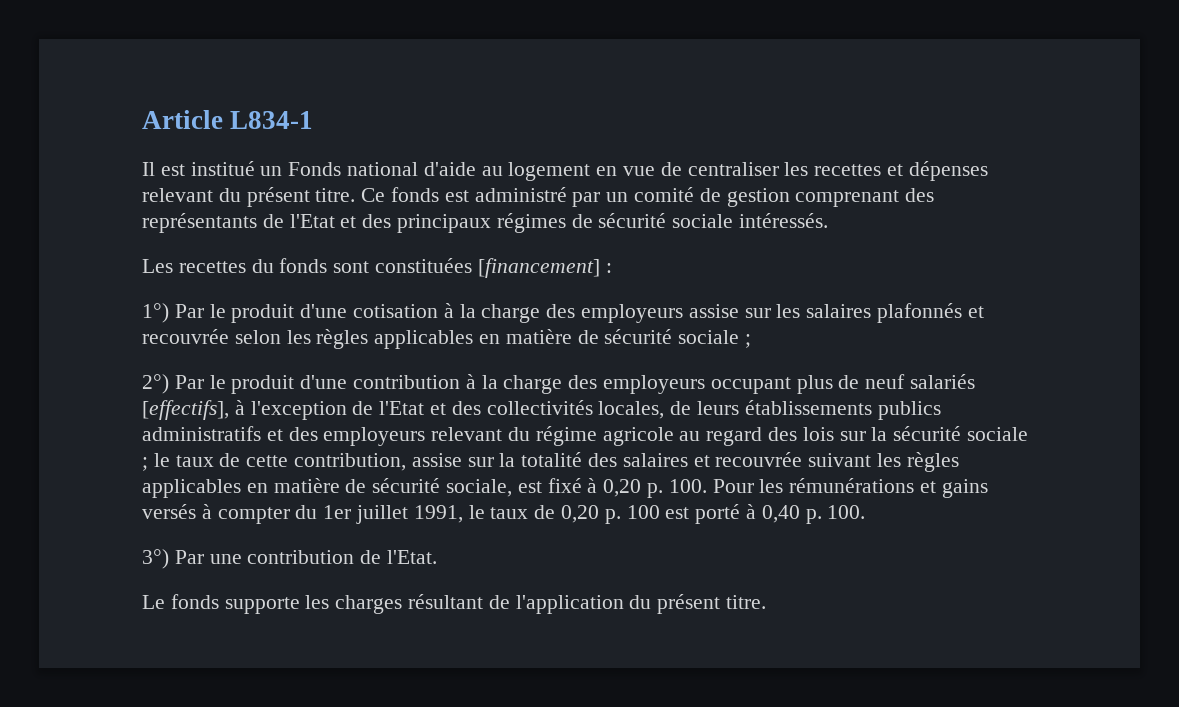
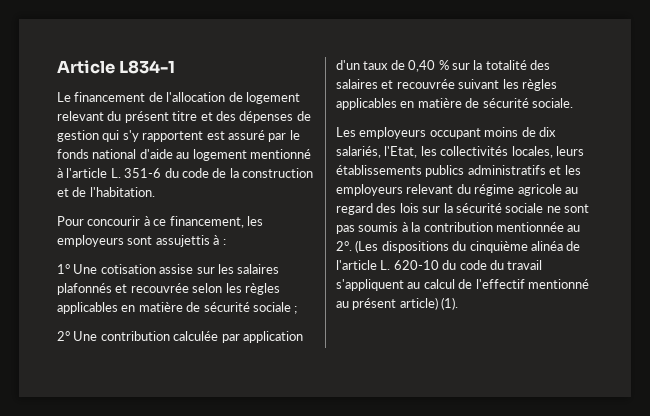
[142,161,988,181] [142,187,935,207] [142,213,829,233] [142,258,612,278] [142,303,684,323] Il est institué un Fonds national d'aide au logement en vue de centraliser les recettes et dépenses relevant du présent titre. Ce fonds est administré par un comité de gestion comprenant des représentants de l'Etat et des principaux régimes de sécurité sociale intéressés. // Les recettes du fonds sont constituées [financement] : // 1°) Par le produit d'une cotisation à la charge des employeurs -> [57,92,300,104] [57,111,311,123] [57,130,300,142] [57,149,311,161] [57,168,313,178] [57,187,155,197] [57,216,263,228] [57,235,226,247] [57,264,156,274] Le financement de l'allocation de logement relevant du présent titre et des dépenses de gestion qui s'y rapportent est assuré par le fonds national d'aide au logement mentionné à l'article L. 351-6 du code de la construction et de l'habitation. // Pour concourir à ce financement, les employeurs sont assujettis à : // 1° Une cotisation
[142,374,976,394] [142,400,941,420] [142,426,1029,446] [142,453,462,471] 2°) Par le produit d'une contribution à la charge des employeurs occupant plus de neuf salariés [effectifs], à l'exception de l'Etat et des collectivités locales, de leurs établissements publics administratifs et des employeurs relevant du régime agricole au regard des lois sur la sécurité sociale ; le taux de cette contribution, assise -> [57,331,303,343] [336,60,449,72] 2° Une contribution calculée par application d'un taux de 0,40 %
[446,478,988,498] [142,504,866,524] [142,549,438,569] [142,594,767,614] sociale, est fixé à 0,20 p. 100. Pour les rémunérations et gains versés à compter du 1er juillet 1991, le taux de 0,20 p. 100 est porté à 0,40 p. 100. // 3°) Par une contribution de l'Etat. // Le fonds supporte les charges résultant de l'application du présent titre. -> [531,98,573,108] [336,127,556,139] [336,146,584,158] [336,165,581,177] [336,184,578,196] [336,203,589,215] [336,222,581,234] [336,240,581,253] [336,260,543,270] [336,279,589,291] [336,297,459,310] sociale. // Les employeurs occupant moins de dix salariés, l'Etat, les collectivités locales, leurs établissements publics administratifs et les employeurs relevant du régime agricole au regard des lois sur la sécurité sociale ne sont pas soumis à la contribution mentionnée au 2°. (Les dispositions du cinquième alinéa de l'article L. 620-10 du code du travail s'appliquent au calcul de l'effectif mentionné au présent article) (1).

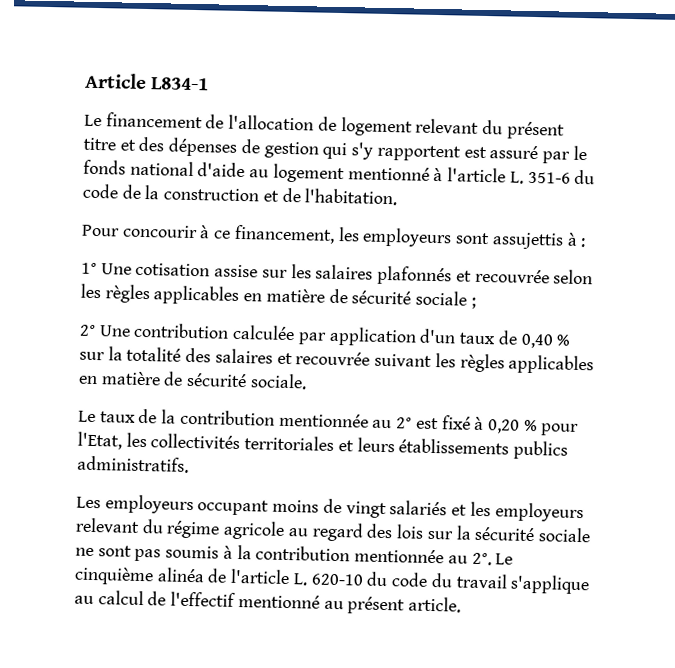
(573, 103) none -> [78,408,580,436] [77,431,569,460] [77,455,189,473] // Le taux de la contribution mentionnée au 2° est fixé à 0,20 % pour l'Etat, les collectivités territoriales et leurs établissements publics administratifs.
[538,127,556,137] [336,146,584,158] [336,165,546,177] dix salariés, l'Etat, les collectivités locales, leurs établissements publics administratifs -> [345,500,448,519] vingt salariés
[355,240,467,253] (Les dispositions du -> [495,553,514,565] Le
[336,279,404,291] s'appliquent -> [510,574,591,595] s'applique
[399,297,459,310] article) (1). -> [408,596,462,613] article.

